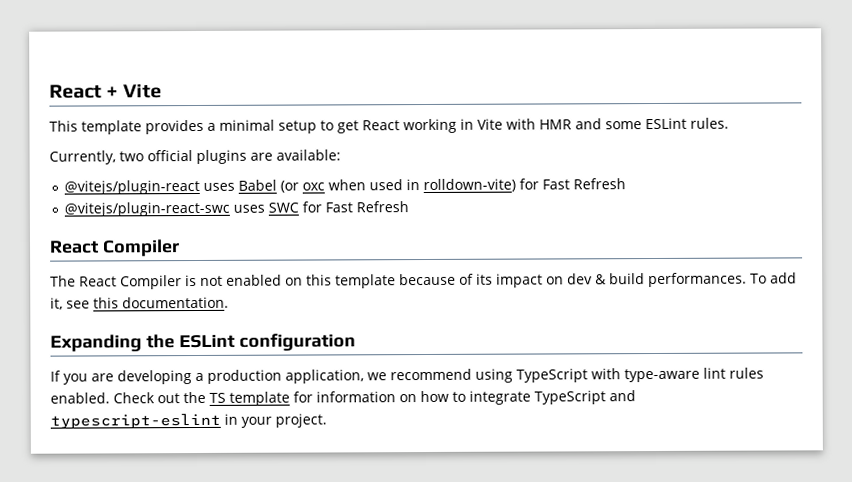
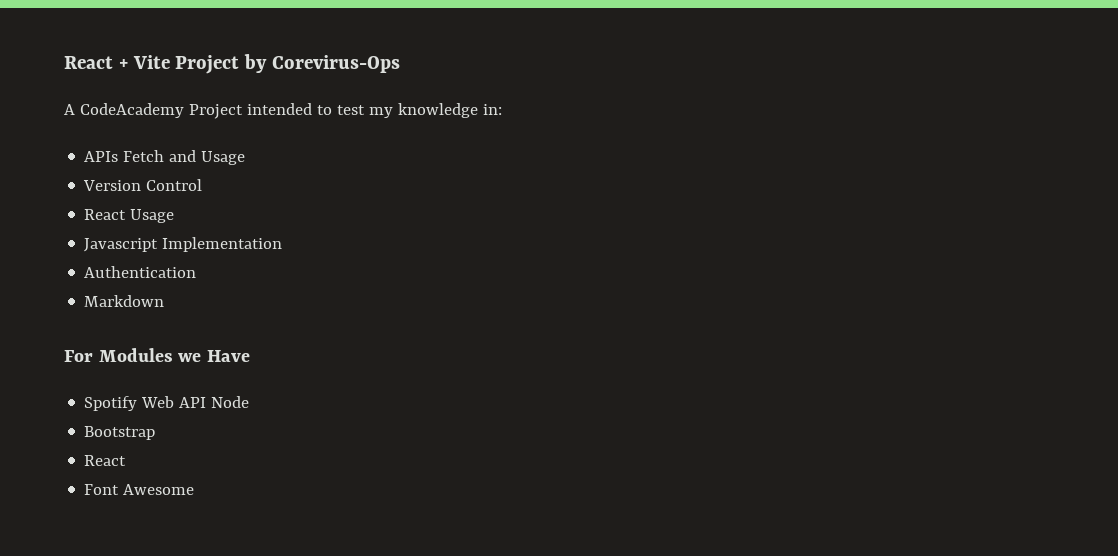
[49,117,729,135] [49,149,341,165] [64,178,627,195] [64,201,410,217] [49,239,180,257] [50,272,797,290] [50,296,229,310] [50,333,356,352] [50,367,764,385] [50,390,636,406] [50,412,327,429] // This template provides a minimal setup to get React working in Vite with HMR and some ESLint rules. // Currently, two official plugins are available: // @vitejs/plugin-react uses Babel (or oxc when used in rolldown-vite) for Fast Refresh // @vitejs/plugin-react-swc uses SWC for Fast Refresh // React Compiler // The React Compiler is not enabled on this template because of its impact on dev & build performances. To add it, see this documentation. // Expanding the ESLint configuration // If you are developing a production application, we recommend using TypeScript with type-aware lint rules enabled. Check out the TS template for information on how to integrate TypeScript and typescript-eslint in your project. -> [175,54,401,74] [64,103,502,119] [84,150,246,165] [83,179,203,191] [84,209,175,223] [84,237,283,252] [84,266,197,278] [84,295,165,307] [64,348,250,362] [84,396,250,411] [84,426,156,440] [84,455,127,466] [84,484,195,495] Project by Corevirus-Ops // A CodeAcademy Project intended to test my knowledge in: // APIs Fetch and Usage // Version Control // React Usage // Javascript Implementation // Authentication // Markdown // For Modules we Have // Spotify Web API Node // Bootstrap // React // Font Awesome

